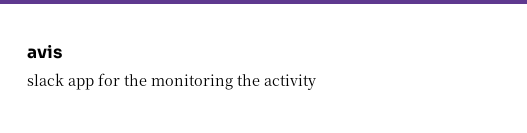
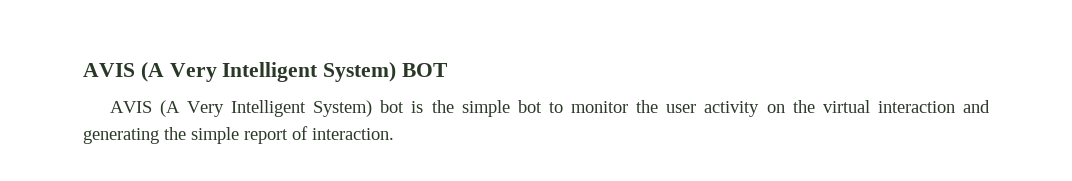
[27,44,62,59] [27,73,316,90] avis // slack app for the monitoring the activity -> [83,62,449,82] [109,100,991,117] [83,126,394,144] AVIS (A Very Intelligent System) BOT // AVIS (A Very Intelligent System) bot is the simple bot to monitor the user activity on the virtual interaction and generating the simple report of interaction.

